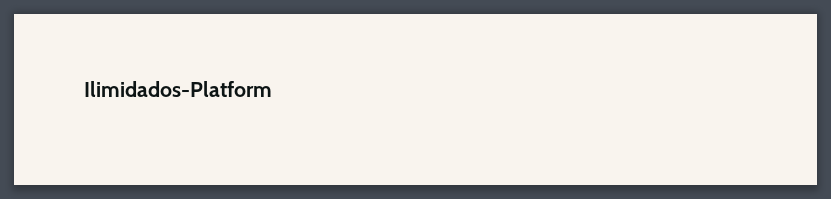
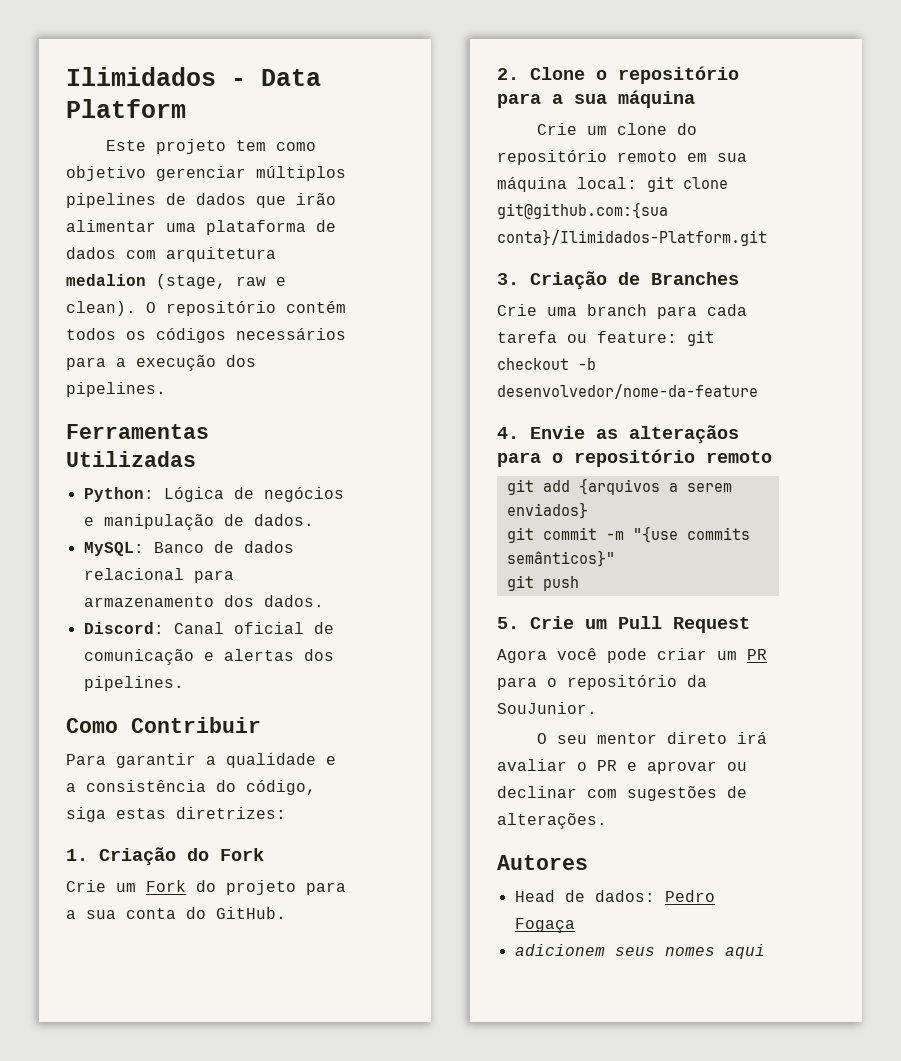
[84,81,272,97] Ilimidados-Platform -> [66,67,321,86] [66,99,186,118] [105,139,316,154] [66,166,346,181] [66,193,336,208] [66,220,336,235] [66,247,276,262] [66,274,286,289] [66,301,346,316] [66,328,346,343] [66,355,256,371] [66,382,166,397] [66,424,209,439] [66,451,196,467] [83,487,344,502] [83,514,314,530] [83,541,294,556] [83,568,234,583] [83,595,324,607] [83,622,334,634] [83,649,334,665] [83,676,184,691] [66,717,261,733] [66,753,336,768] [66,780,316,795] [66,807,286,822] [66,847,264,866] [66,880,346,895] [66,907,286,919] [497,66,739,84] [497,90,695,108] [536,123,697,135] [497,150,747,165] [497,176,728,192] [497,202,668,219] [497,229,767,246] [497,271,739,290] [497,304,747,319] [497,330,714,346] [497,358,596,370] [497,384,758,399] [497,425,739,444] [497,449,772,467] [506,478,732,495] [506,502,588,519] [506,526,750,543] [506,550,615,567] [506,575,579,591] [497,616,750,633] [497,648,767,663] [497,675,707,690] [497,702,597,714] [536,732,767,744] [497,759,747,774] [497,786,747,801] [497,813,607,829] [497,855,588,870] [514,890,715,902] [514,918,575,933] [514,944,765,959] Ilimidados - Data Platform // Este projeto tem como objetivo gerenciar múltiplos pipelines de dados que irão alimentar uma plataforma de dados com arquitetura medalion (stage, raw e clean). O repositório contém todos os códigos necessários para a execução dos pipelines. // Ferramentas Utilizadas // Python: Lógica de negócios e manipulação de dados. // MySQL: Banco de dados relacional para armazenamento dos dados. // Discord: Canal oficial de comunicação e alertas dos pipelines. // Como Contribuir // Para garantir a qualidade e a consistência do código, siga estas diretrizes: // 1. Criação do Fork // Crie um Fork do projeto para a sua conta do GitHub. // 2. Clone o repositório para a sua máquina // Crie um clone do repositório remoto em sua máquina local: git clone git@github.com:{sua conta}/Ilimidados-Platform.git // 3. Criação de Branches // Crie uma branch para cada tarefa ou feature: git checkout -b desenvolvedor/nome-da-feature // 4. Envie as alteraçãos para o repositório remoto // git add {arquivos a serem enviados} // git commit -m "{use commits semânticos}" // git push // 5. Crie um Pull Request // Agora você pode criar um PR para o repositório da SouJunior. // O seu mentor direto irá avaliar o PR e aprovar ou declinar com sugestões de alterações. // Autores // Head de dados: Pedro Fogaça // adicionem seus nomes aqui

